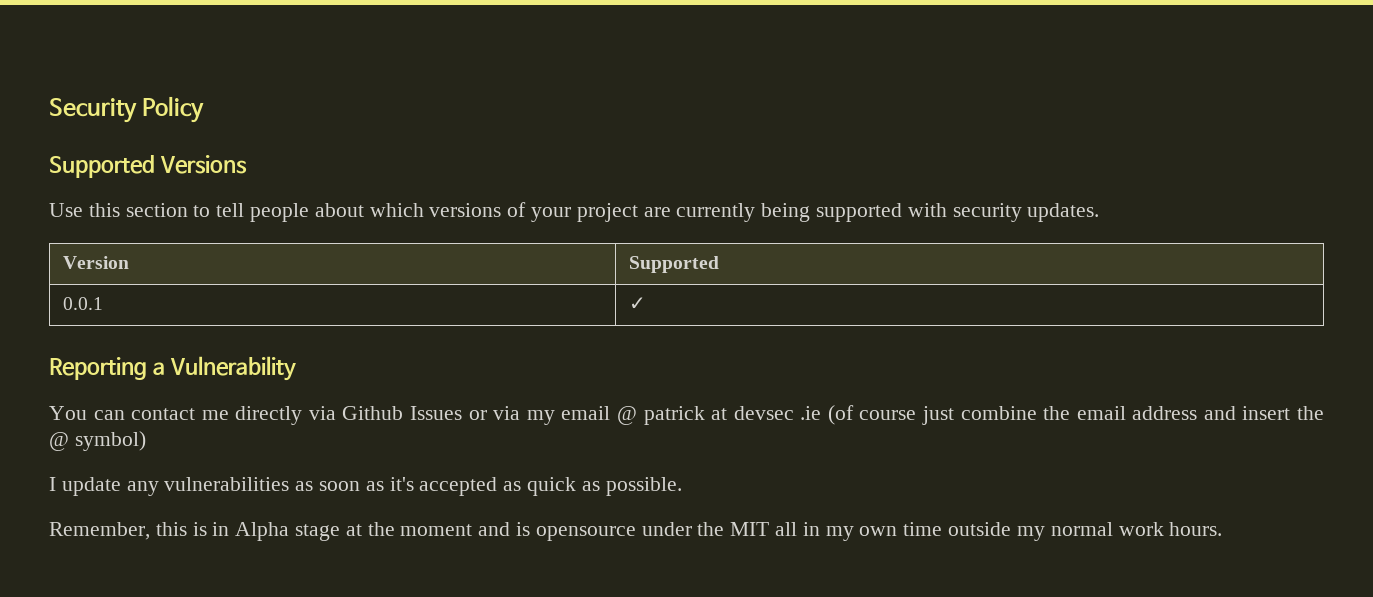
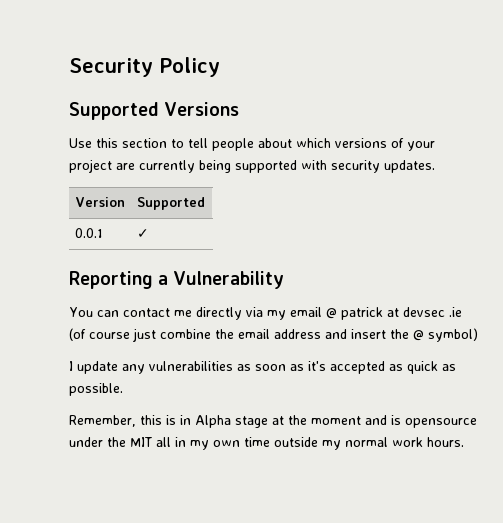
[342,406,521,420] Github Issues or via -> (263, 312) none

